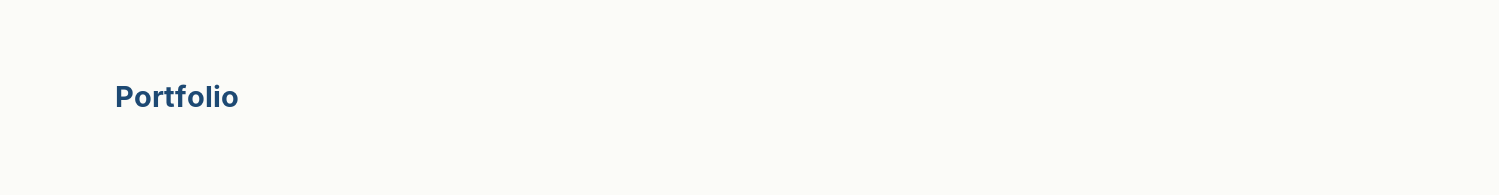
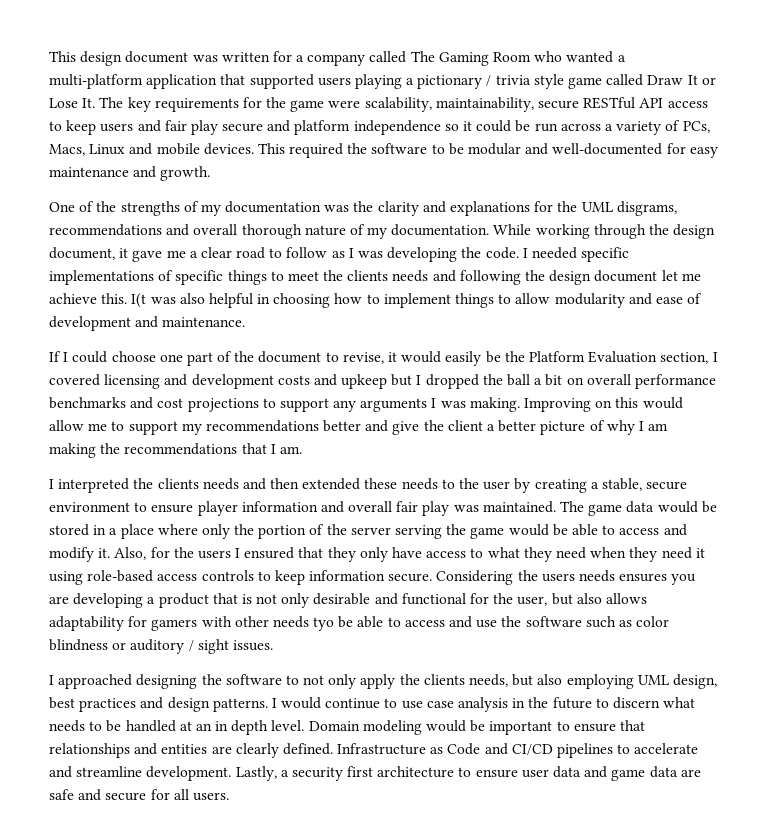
[115,84,239,107] Portfolio -> [49,51,626,66] [49,74,716,89] [49,97,708,112] [49,120,710,135] [49,143,718,158] [49,166,211,181] [49,201,677,216] [49,224,716,239] [49,247,630,262] [49,270,701,285] [49,293,703,308] [49,316,246,331] [49,351,718,366] [49,374,716,389] [49,397,683,412] [49,420,669,435] [49,443,302,458] [49,478,688,493] [49,501,717,516] [49,524,687,539] [49,547,705,562] [49,570,697,585] [49,593,647,608] [49,616,670,631] [49,639,273,654] [49,674,717,689] [49,697,696,712] [49,720,645,735] [49,743,699,758] [49,766,701,781] [49,789,229,801] This design document was written for a company called The Gaming Room who wanted a multi-platform application that supported users playing a pictionary / trivia style game called Draw It or Lose It. The key requirements for the game were scalability, maintainability, secure RESTful API access to keep users and fair play secure and platform independence so it could be run across a variety of PCs, Macs, Linux and mobile devices. This required the software to be modular and well-documented for easy maintenance and growth. // One of the strengths of my documentation was the clarity and explanations for the UML disgrams, recommendations and overall thorough nature of my documentation. While working through the design document, it gave me a clear road to follow as I was developing the code. I needed specific implementations of specific things to meet the clients needs and following the design document let me achieve this. I(t was also helpful in choosing how to implement things to allow modularity and ease of development and maintenance. // If I could choose one part of the document to revise, it would easily be the Platform Evaluation section, I covered licensing and development costs and upkeep but I dropped the ball a bit on overall performance benchmarks and cost projections to support any arguments I was making. Improving on this would allow me to support my recommendations better and give the client a better picture of why I am making the recommendations that I am. // I interpreted the clients needs and then extended these needs to the user by creating a stable, secure environment to ensure player information and overall fair play was maintained. The game data would be stored in a place where only the portion of the server serving the game would be able to access and modify it. Also, for the users I ensured that they only have access to what they need when they need it using role-based access controls to keep information secure. Considering the users needs ensures you are developing a product that is not only desirable and functional for the user, but also allows adaptability for gamers with other needs tyo be able to access and use the software such as color blindness or auditory / sight issues. // I approached designing the software to not only apply the clients needs, but also employing UML design, best practices and design patterns. I would continue to use case analysis in the future to discern what needs to be handled at an in depth level. Domain modeling would be important to ensure that relationships and entities are clearly defined. Infrastructure as Code and CI/CD pipelines to accelerate and streamline development. Lastly, a security first architecture to ensure user data and game data are safe and secure for all users.

